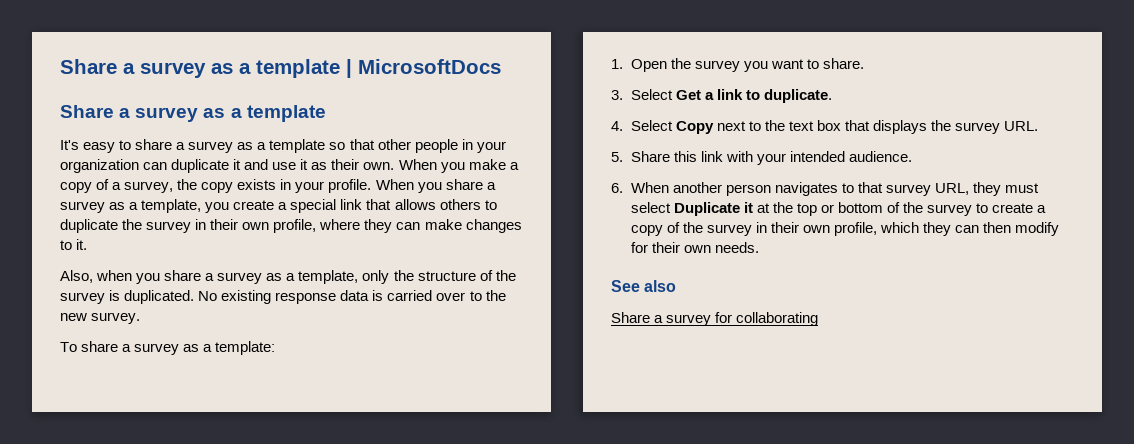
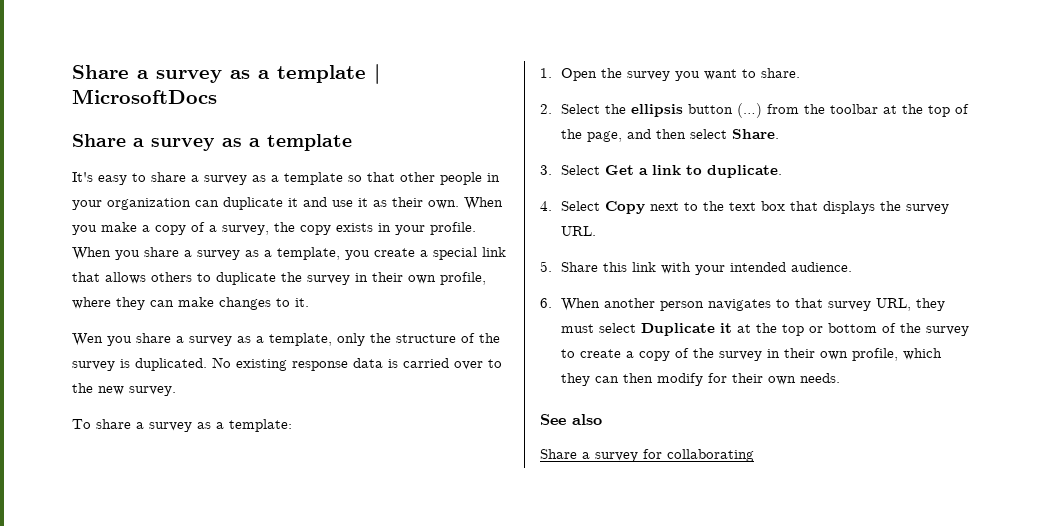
[60,270,133,283] Also, when -> [72,333,103,346] Wen
(864, 63) none -> [540,103,970,118] [561,129,780,142] // 2. Select the ellipsis button (…) from the toolbar at the top of the page, and then select Share.

